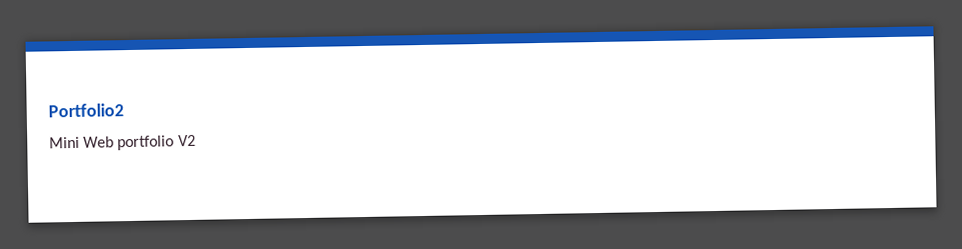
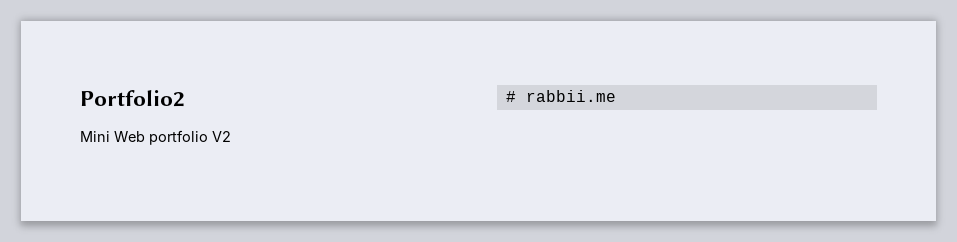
(196, 140) none -> [505,90,616,102] // # rabbii.me

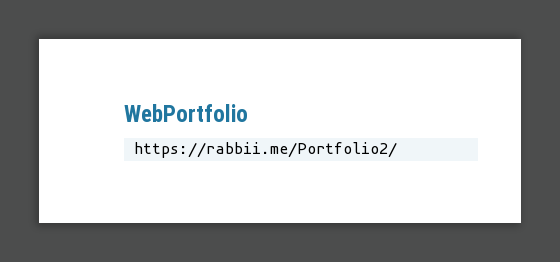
[80,90,185,107] [80,130,231,145] [505,90,616,102] Portfolio2 // Mini Web portfolio V2 // # rabbii.me -> [124,104,248,122] [133,142,397,158] WebPortfolio // https://rabbii.me/Portfolio2/

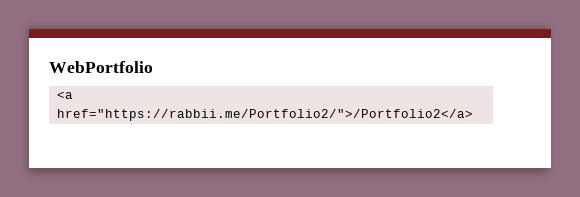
[133,142,397,158] https://rabbii.me/Portfolio2/ -> [56,91,73,99] [56,109,473,121] <a href="https://rabbii.me/Portfolio2/">/Portfolio2</a>

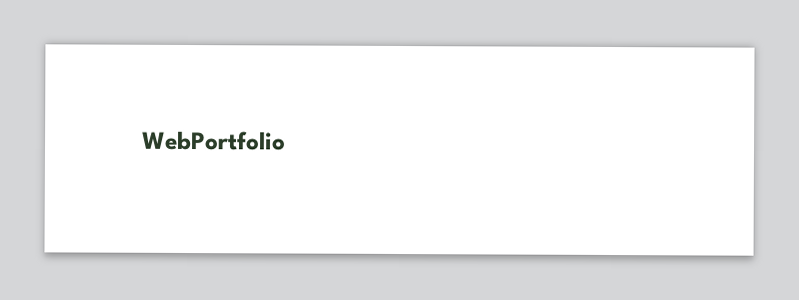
[56,91,73,99] [56,109,473,121] // <a href="https://rabbii.me/Portfolio2/">/Portfolio2</a> -> (286, 140) none

